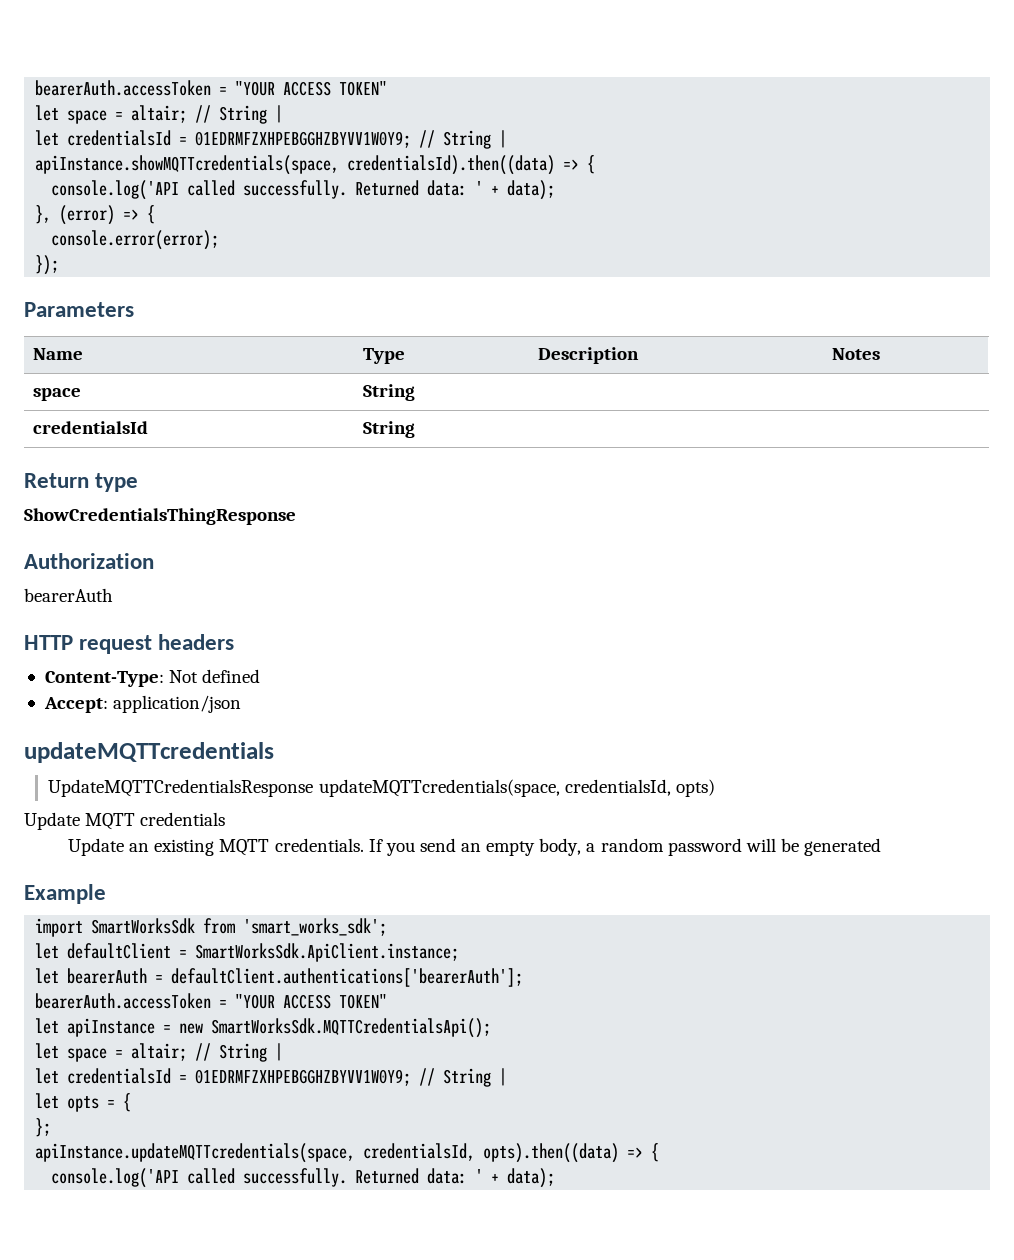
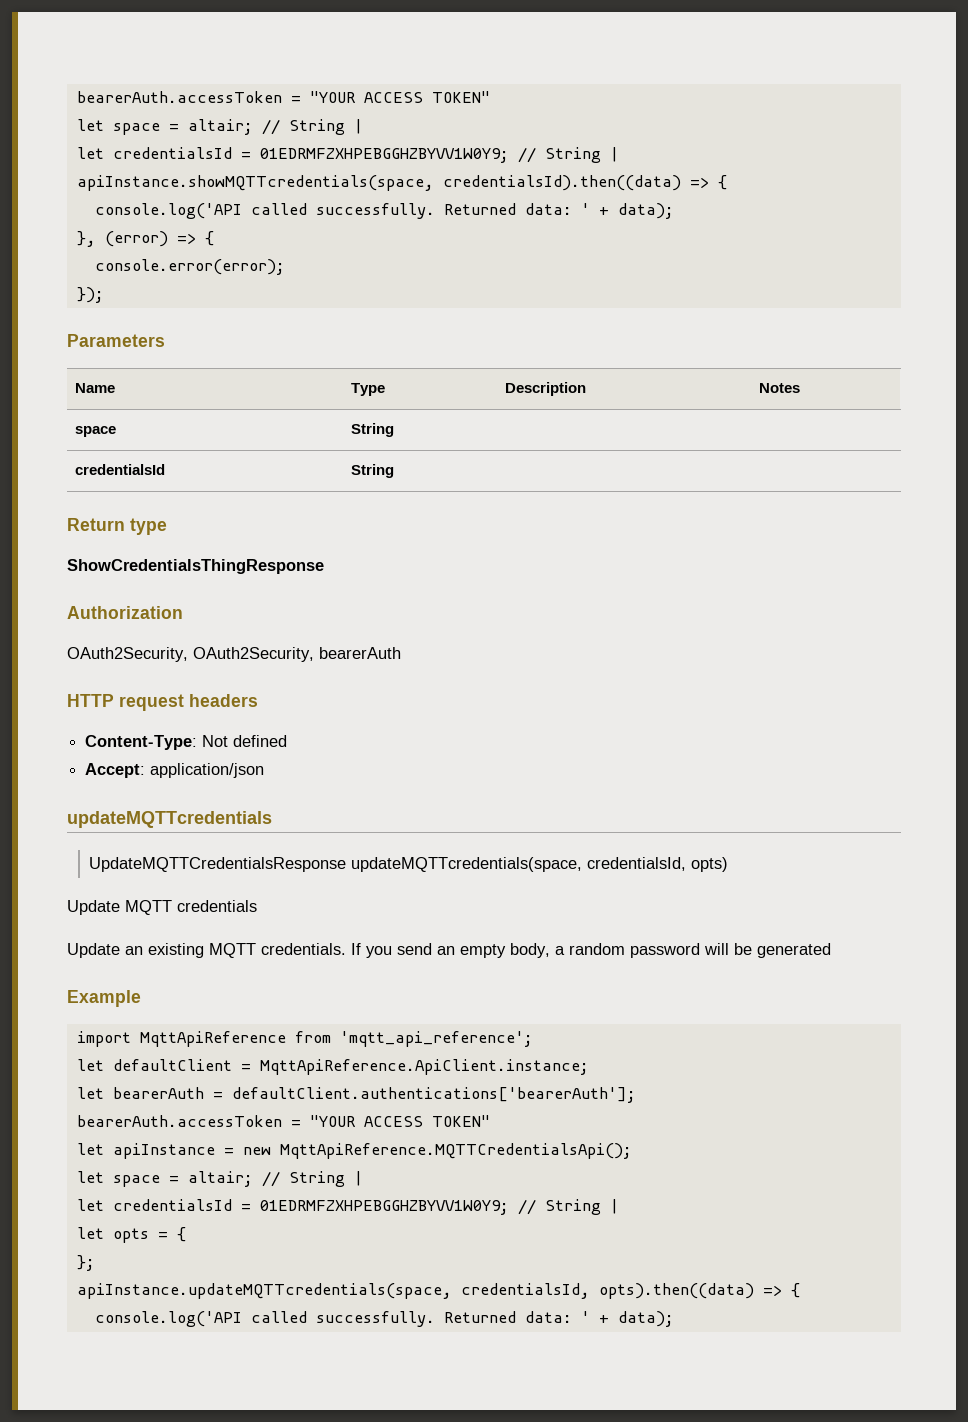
(154, 561) none -> [67,647,314,662] OAuth2Security, OAuth2Security,
[91,918,388,936] SmartWorksSdk from 'smart_works_sdk'; -> [139,1031,533,1047] MqttApiReference from 'mqtt_api_reference';
[195,943,460,962] SmartWorksSdk.ApiClient.instance; -> [259,1059,589,1075] MqttApiReference.ApiClient.instance;
[211,1018,492,1038] SmartWorksSdk.MQTTCredentialsApi(); -> [279,1143,632,1159] MqttApiReference.MQTTCredentialsApi();

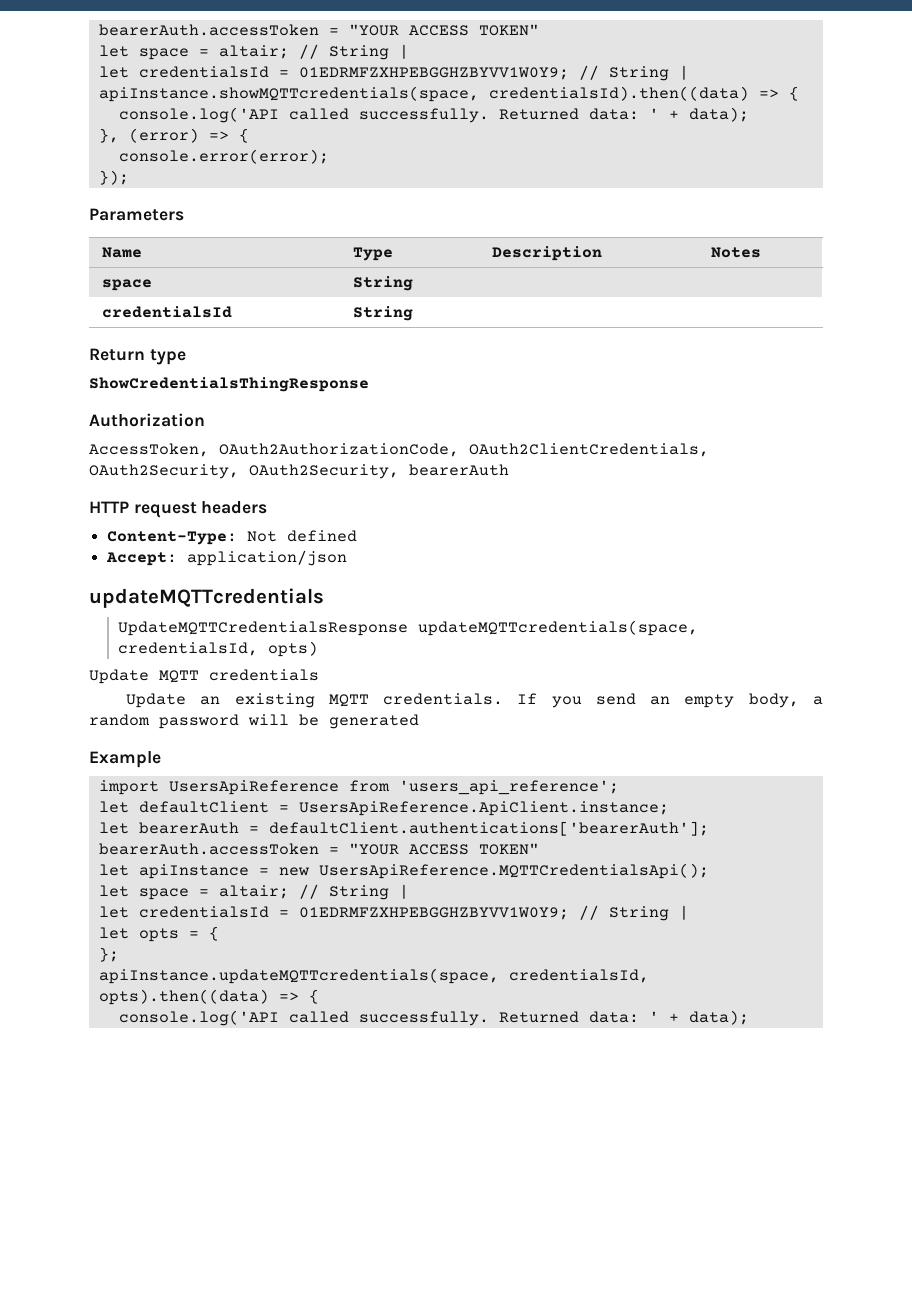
(183, 612) none -> [89,443,709,457] AccessToken, OAuth2AuthorizationCode, OAuth2ClientCredentials,
[139,1031,533,1047] MqttApiReference from 'mqtt_api_reference'; -> [168,780,619,795] UsersApiReference from 'users_api_reference';
[259,1059,589,1075] MqttApiReference.ApiClient.instance; -> [298,801,669,816] UsersApiReference.ApiClient.instance;
[279,1143,632,1159] MqttApiReference.MQTTCredentialsApi(); -> [318,863,709,879] UsersApiReference.MQTTCredentialsApi();

